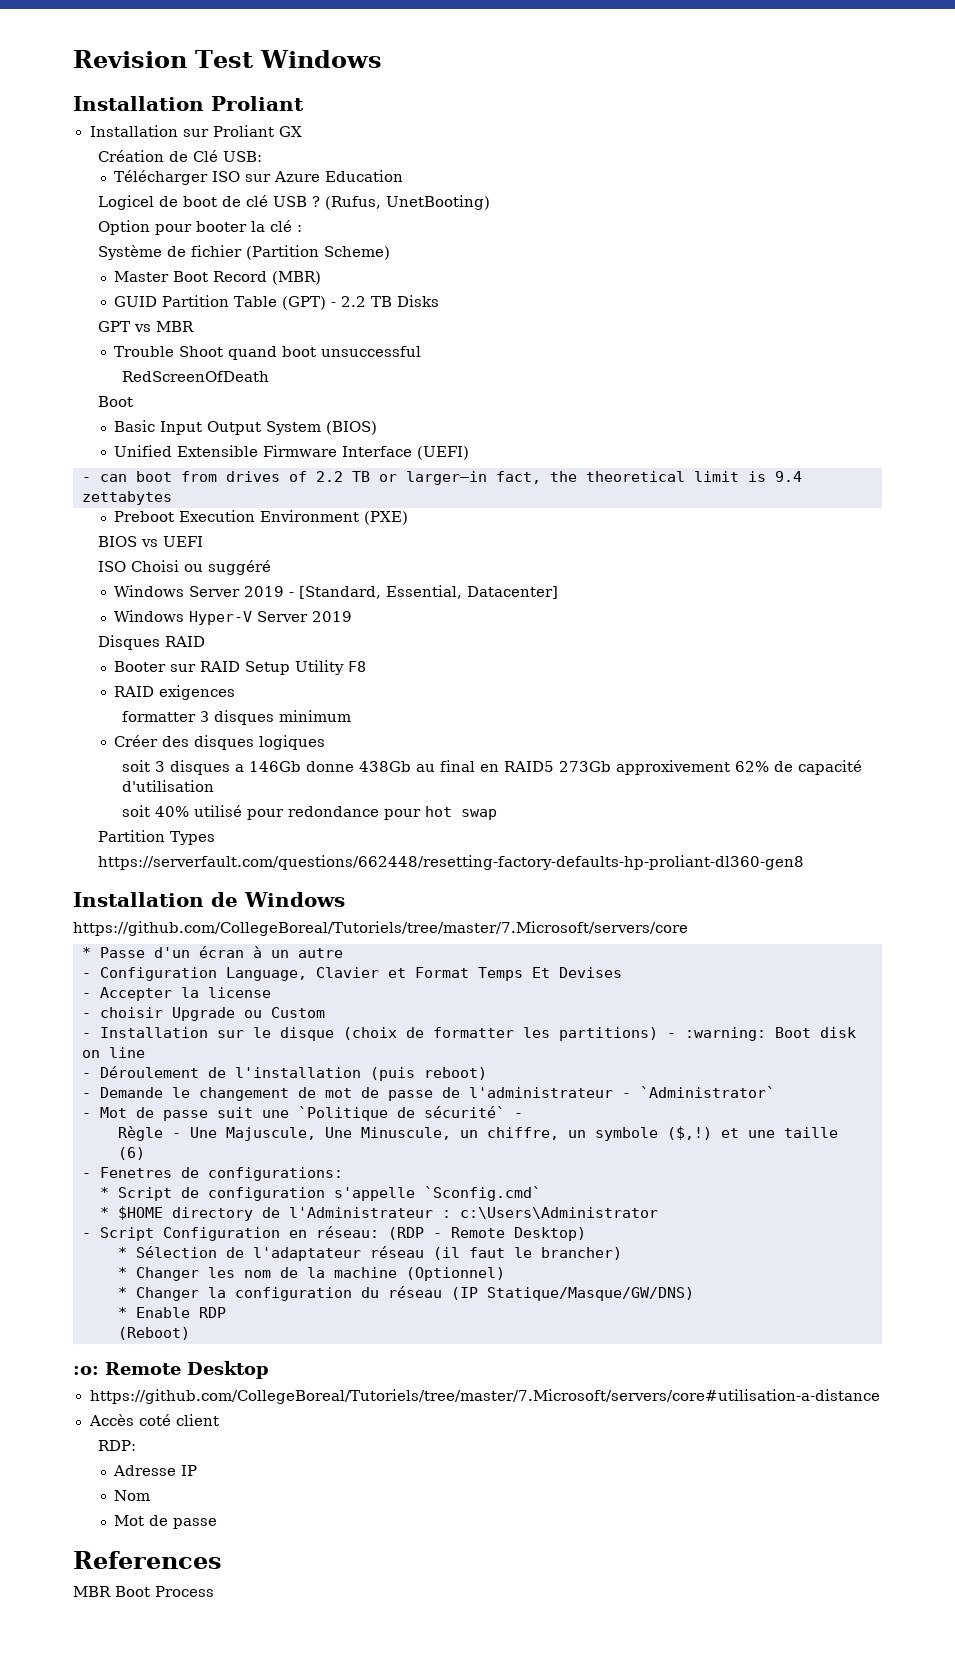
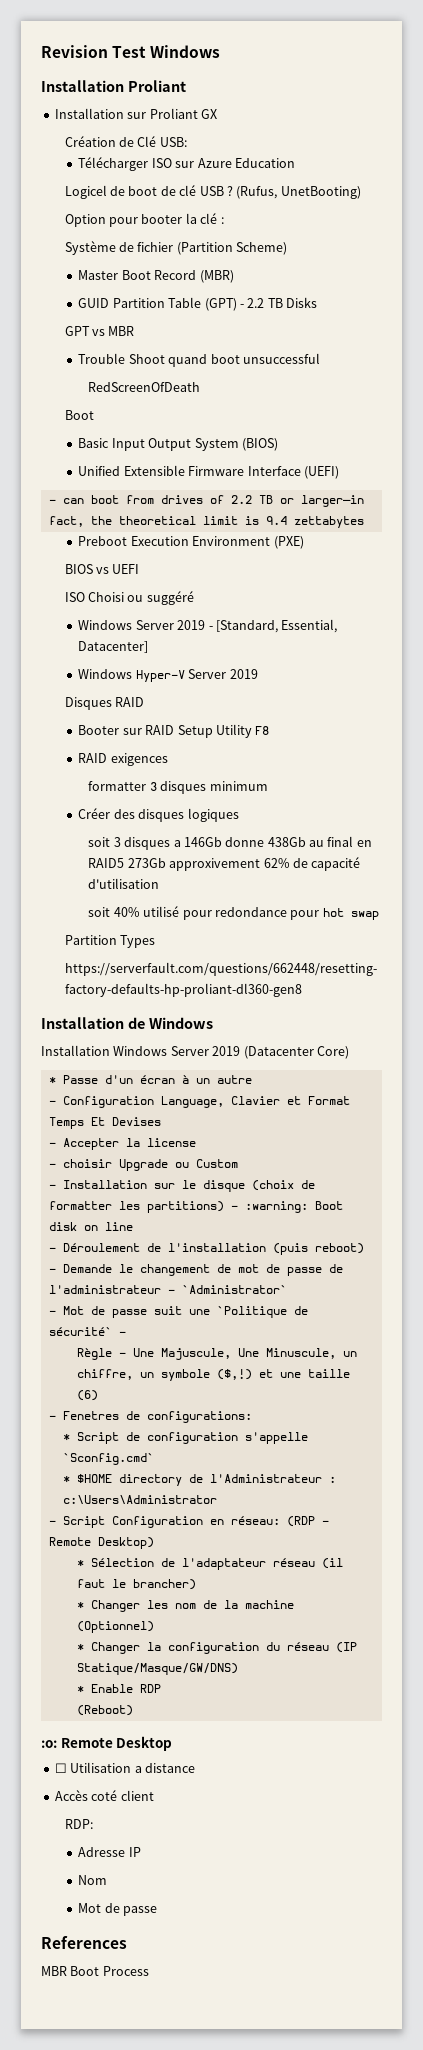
[73,921,688,936] https://github.com/CollegeBoreal/Tutoriels/tree/master/7.Microsoft/servers/core -> [41,1045,349,1059] Installation Windows Server 2019 (Datacenter Core)
[89,1389,880,1404] https://github.com/CollegeBoreal/Tutoriels/tree/master/7.Microsoft/servers/core#utilisation-a-distance -> [54,1762,195,1773] ☐ Utilisation a distance

